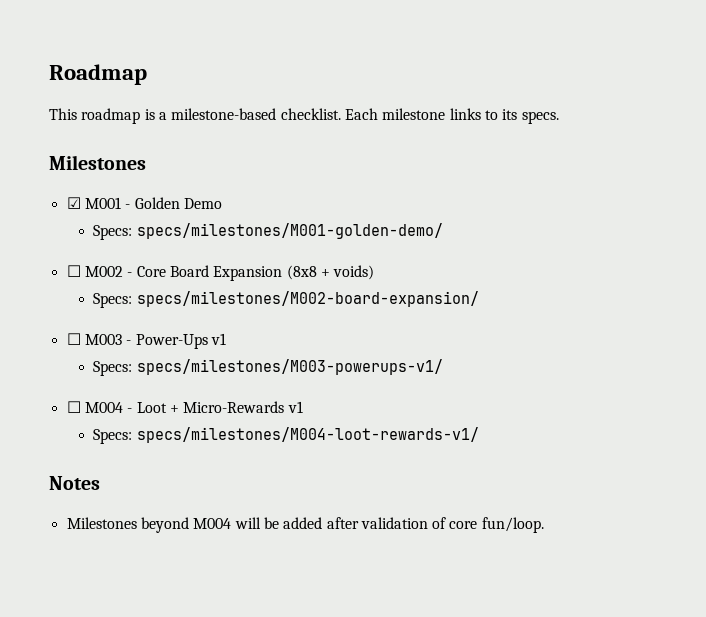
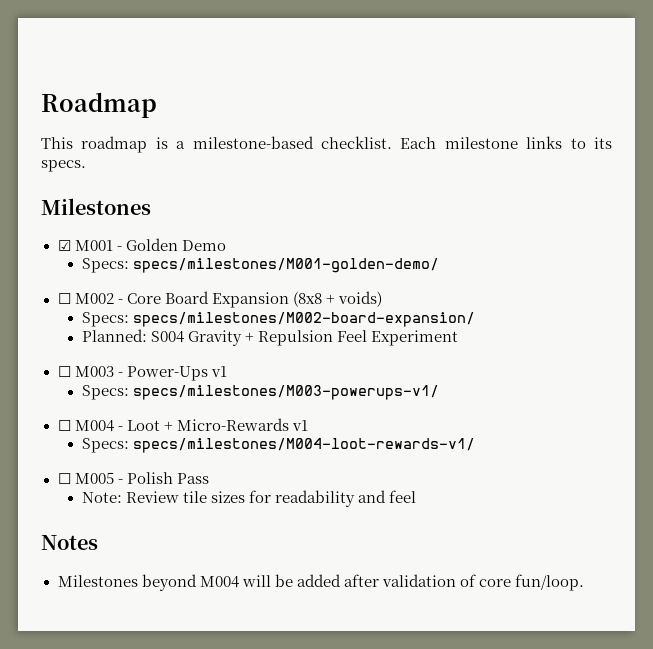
(479, 299) none -> [81,329,459,346] // Planned: S004 Gravity + Repulsion Feel Experiment
(479, 435) none -> [57,472,209,484] [81,490,417,507] // ☐ M005 - Polish Pass // Note: Review tile sizes for readability and feel

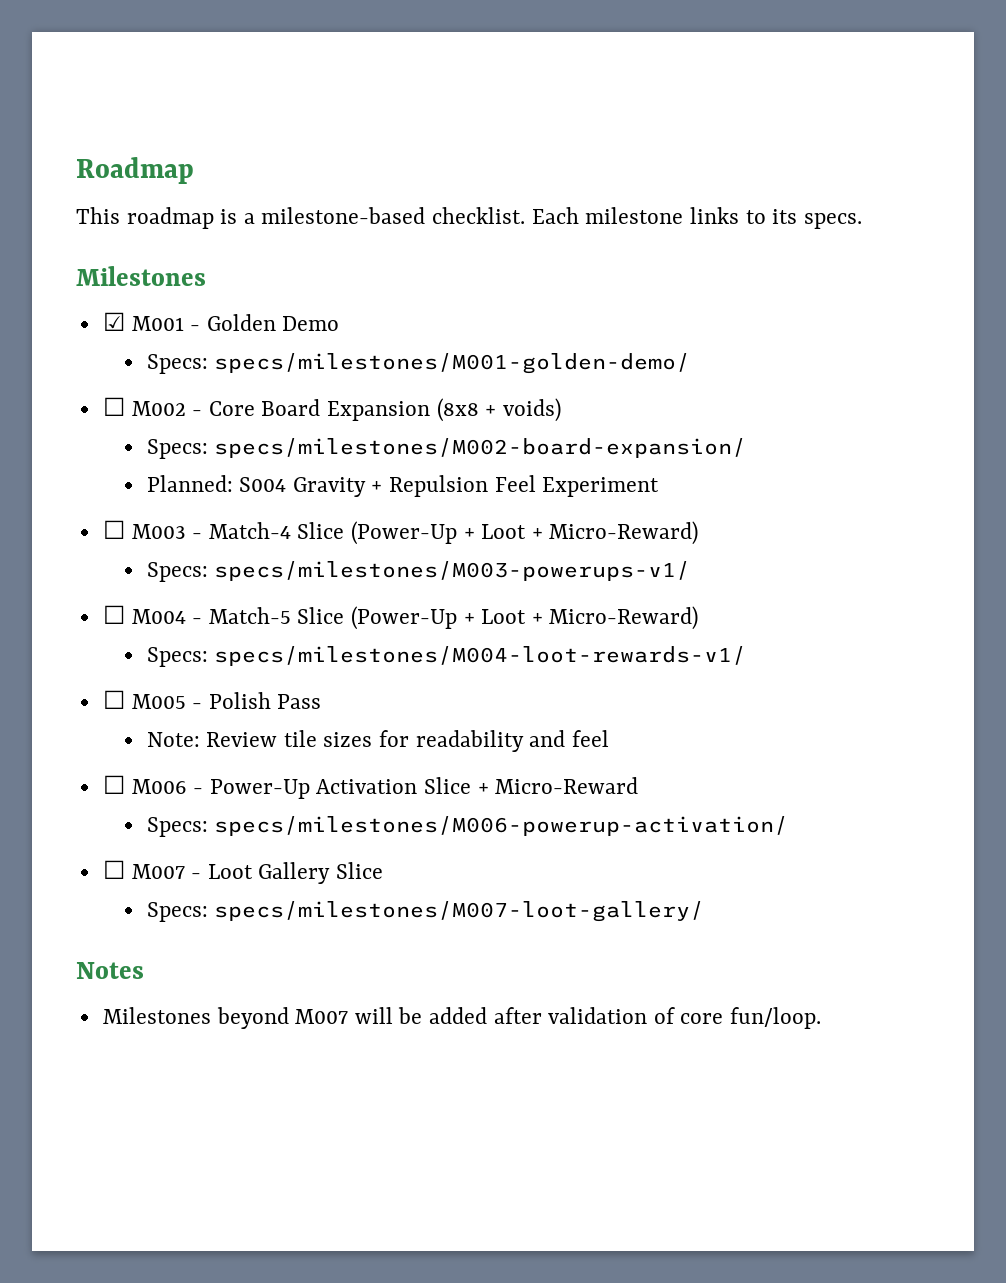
[126,366,227,381] Power-Ups v1 -> [208,521,699,545] Match-4 Slice (Power-Up + Loot + Micro-Reward)
[126,418,308,431] Loot + Micro-Rewards v1 -> [208,606,699,630] Match-5 Slice (Power-Up + Loot + Micro-Reward)
(417, 496) none -> [102,775,639,799] [146,816,789,837] [102,860,384,884] [146,901,705,922] // ☐ M006 - Power-Up Activation Slice + Micro-Reward // Specs: specs/milestones/M006-powerup-activation/ // ☐ M007 - Loot Gallery Slice // Specs: specs/milestones/M007-loot-gallery/
[199,576,239,588] M004 -> [295,1009,349,1024] M007

